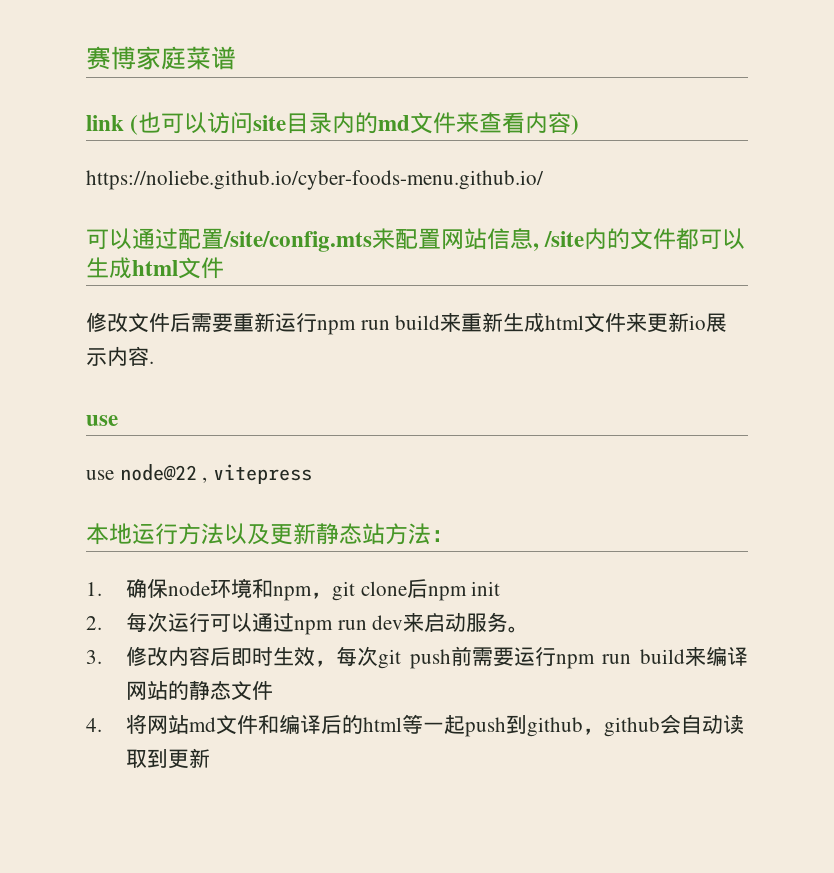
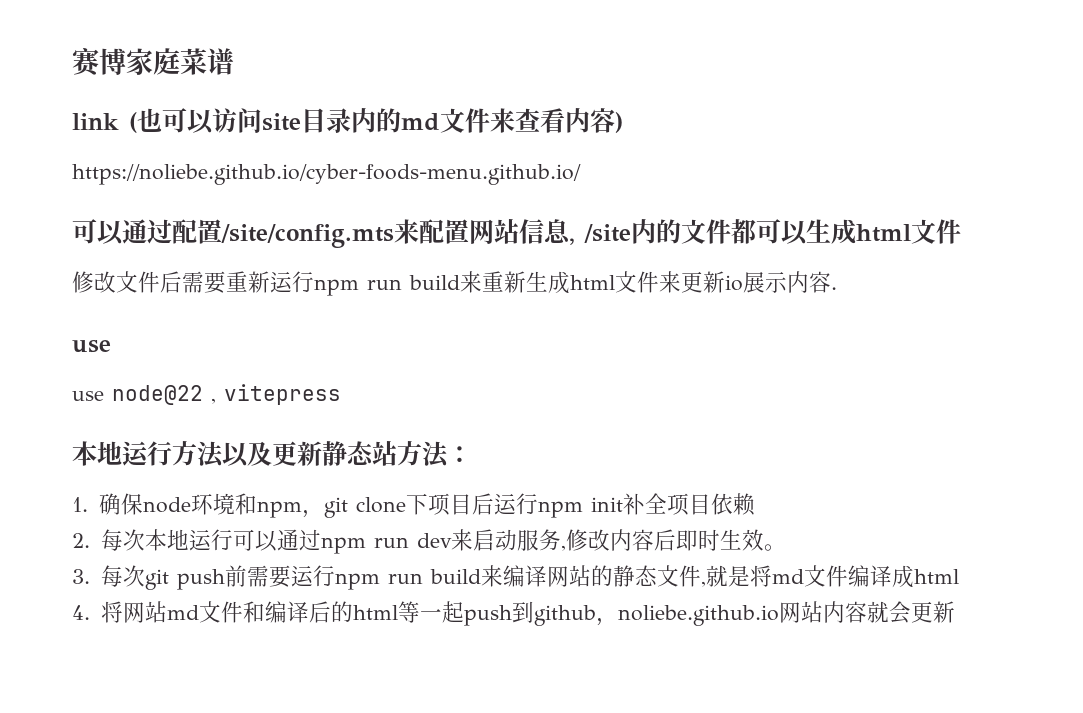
[406,579,428,598] 后 -> [405,493,538,516] 下项目后运行
(501, 588) none -> [622,493,755,516] 补全项目依赖
(169, 622) none -> [144,529,189,551] 本地
[508,626,530,633] [86,650,102,664] 。 // 3. -> [560,545,566,551] ,
[315,660,337,667] ， -> [763,544,786,551] [72,569,90,584] 。 // 3.
(274, 690) none -> [700,565,959,588] ,就是将md文件编译成html
[604,714,745,737] [126,749,169,768] github会自动读取到 -> [617,601,911,626] noliebe.github.io网站内容就会

